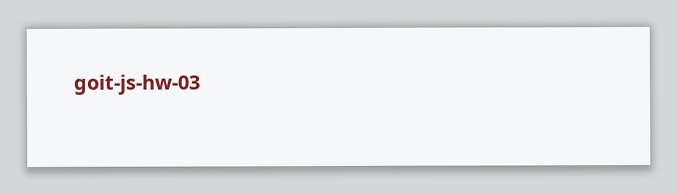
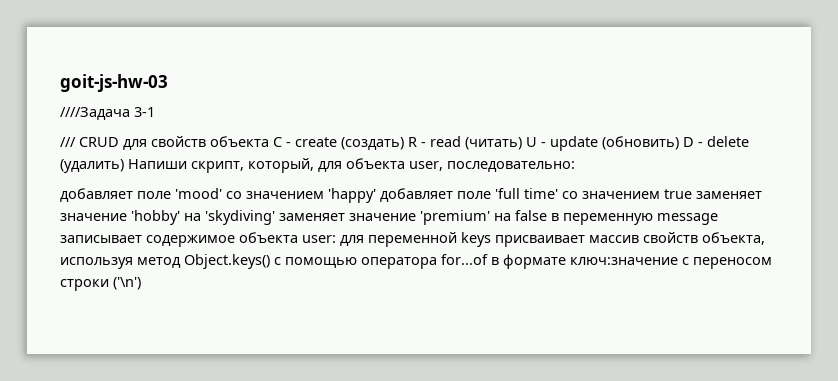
(200, 84) none -> [60,107,155,120] [60,136,749,151] [60,158,575,173] [60,188,762,203] [60,210,718,225] [60,232,765,247] [60,254,772,269] [60,277,141,291] // ////Задача 3-1 // /// CRUD для свойств объекта С - create (создать) R - read (читать) U - update (обновить) D - delete (удалить) Напиши скрипт, который, для объекта user, последовательно: // добавляет поле 'mood' со значением 'happy' добавляет поле 'full time' со значением true заменяет значение 'hobby' на 'skydiving' заменяет значение 'premium' на false в переменную message записывает содержимое объекта user: для переменной keys присваивает массив свойств объекта, используя метод Object.keys() с помощью оператора for...of в формате ключ:значение c переносом строки ('\n')

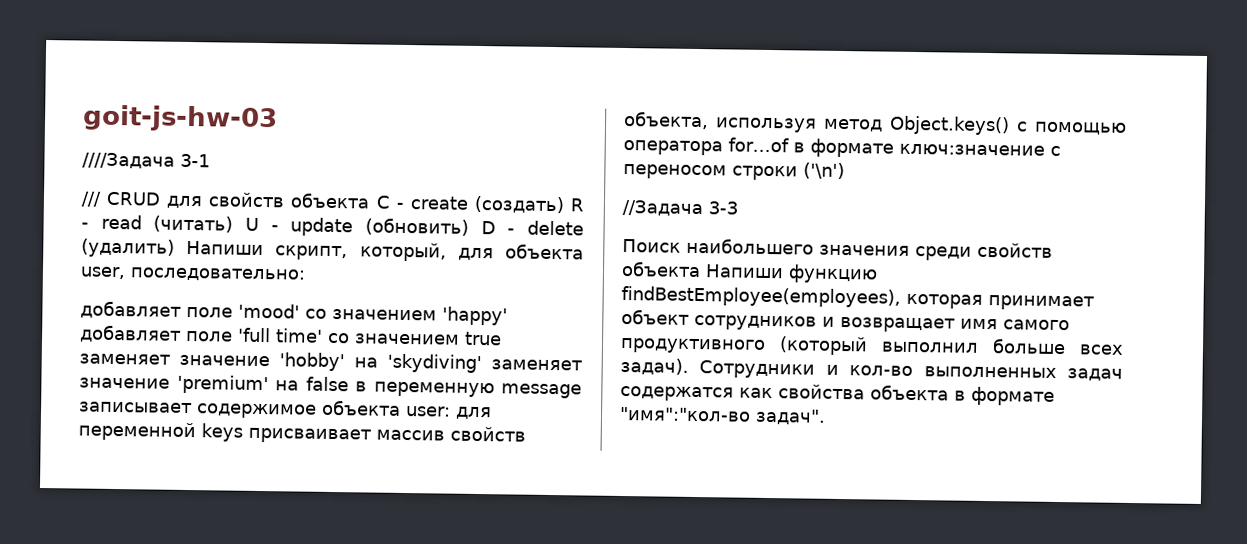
(141, 283) none -> [622,199,738,217] [622,237,1053,261] [621,260,878,284] [621,285,1094,311] [621,308,1070,333] [620,336,1124,356] [620,357,1123,381] [620,384,1055,406] [619,406,826,425] // //Задача 3-3 // Поиск наибольшего значения среди свойств объекта Напиши функцию findBestEmployee(employees), которая принимает объект сотрудников и возвращает имя самого продуктивного (который выполнил больше всех задач). Сотрудники и кол-во выполненных задач содержатся как свойства объекта в формате "имя":"кол-во задач".

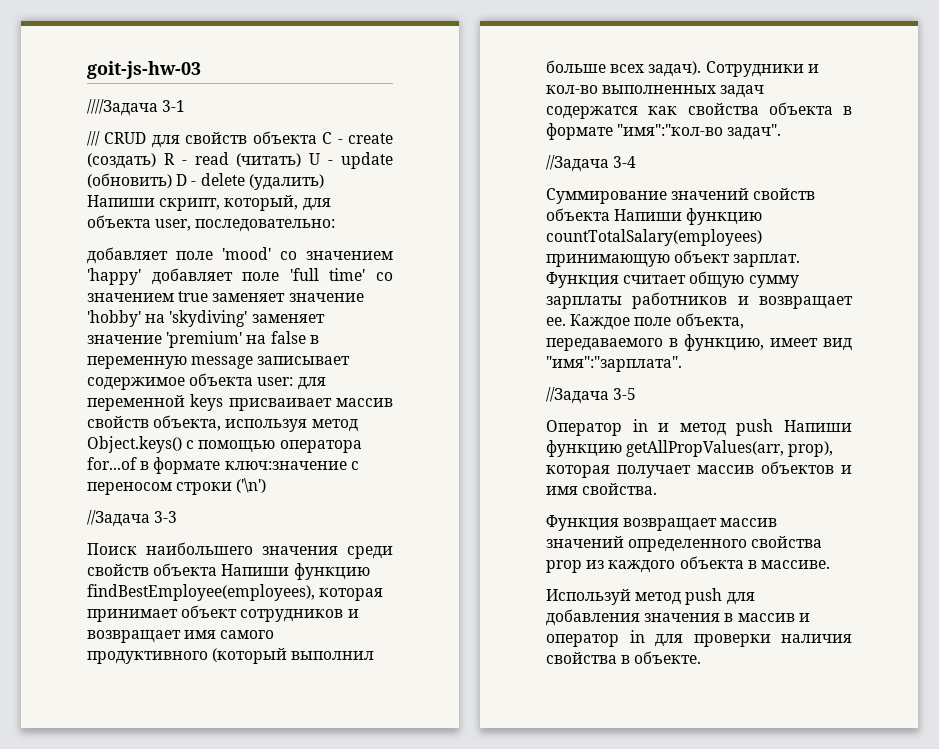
(826, 416) none -> [546,155,637,172] [546,188,816,204] [546,208,763,225] [546,229,762,246] [546,250,801,267] [546,271,799,288] [546,292,853,309] [546,313,744,330] [546,334,852,351] [546,356,682,372] [546,387,637,404] [546,419,852,436] [546,440,834,457] [546,461,852,478] [546,483,658,495] [546,515,778,531] [546,536,823,552] [546,556,830,573] [546,588,755,605] [546,609,810,626] [546,630,852,647] [546,651,702,664] // //Задача 3-4 // Суммирование значений свойств объекта Напиши функцию countTotalSalary(employees) принимающую объект зарплат. Функция считает общую сумму зарплаты работников и возвращает ее. Каждое поле объекта, передаваемого в функцию, имеет вид "имя":"зарплата". // //Задача 3-5 // Оператор in и метод push Напиши функцию getAllPropValues(arr, prop), которая получает массив объектов и имя свойства. // Функция возвращает массив значений определенного свойства prop из каждого объекта в массиве. // Используй метод push для добавления значения в массив и оператор in для проверки наличия свойства в объекте.

